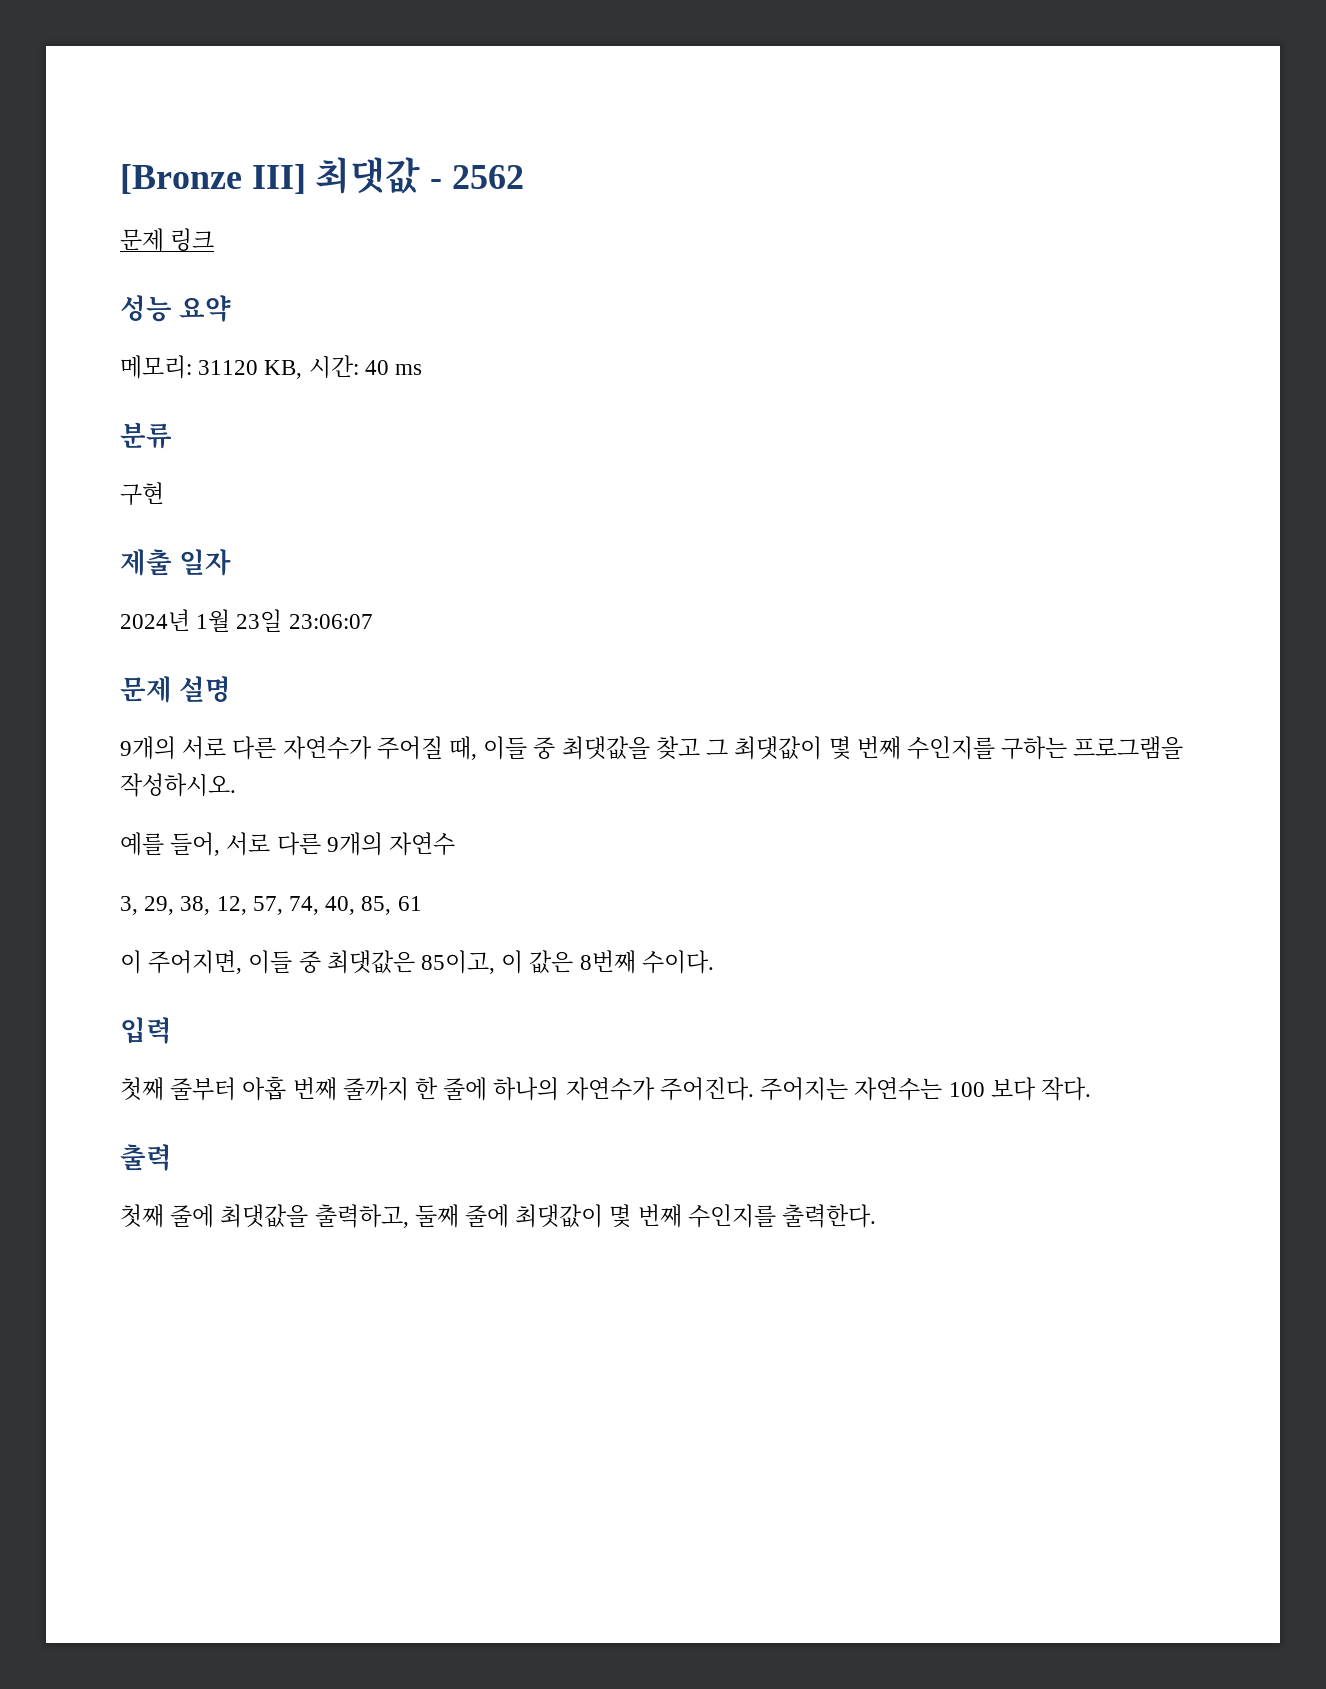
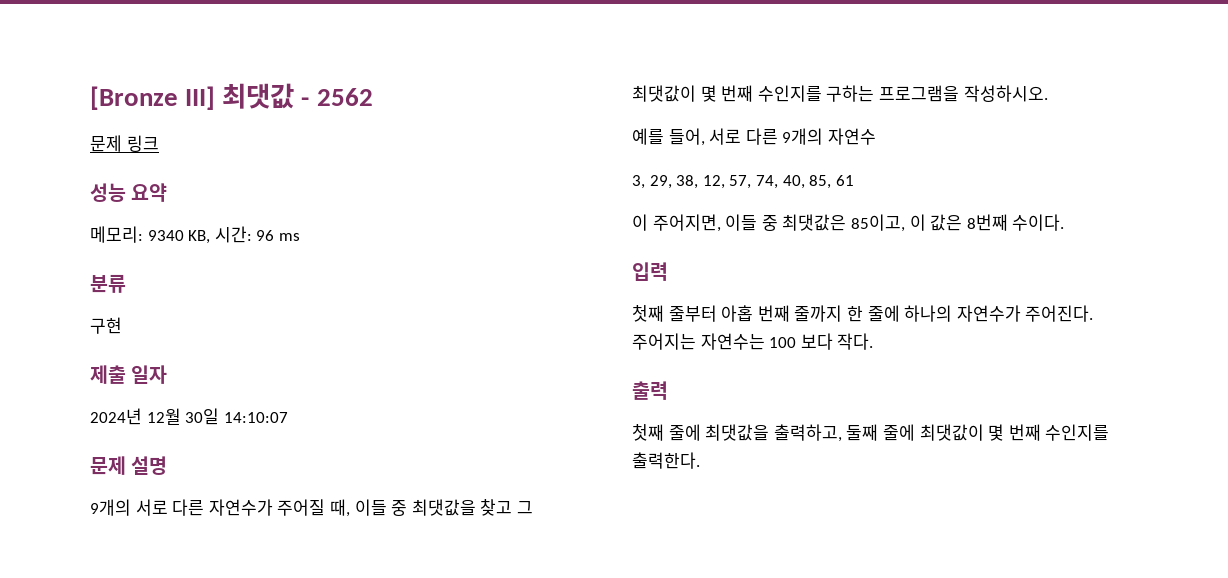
[198,360,259,375] 31120 -> [147,230,184,241] 9340
[364,360,389,375] 40 -> [256,230,275,241] 96
[196,609,373,632] 1월 23일 23:06:07 -> [146,408,288,425] 12월 30일 14:10:07

